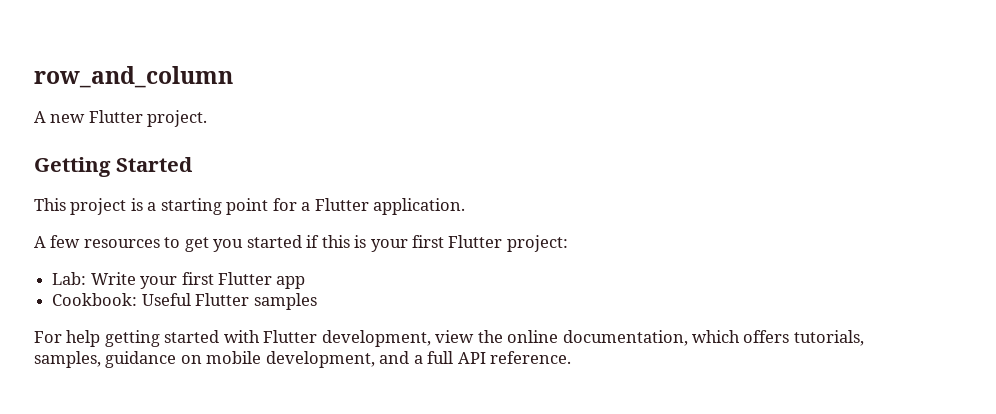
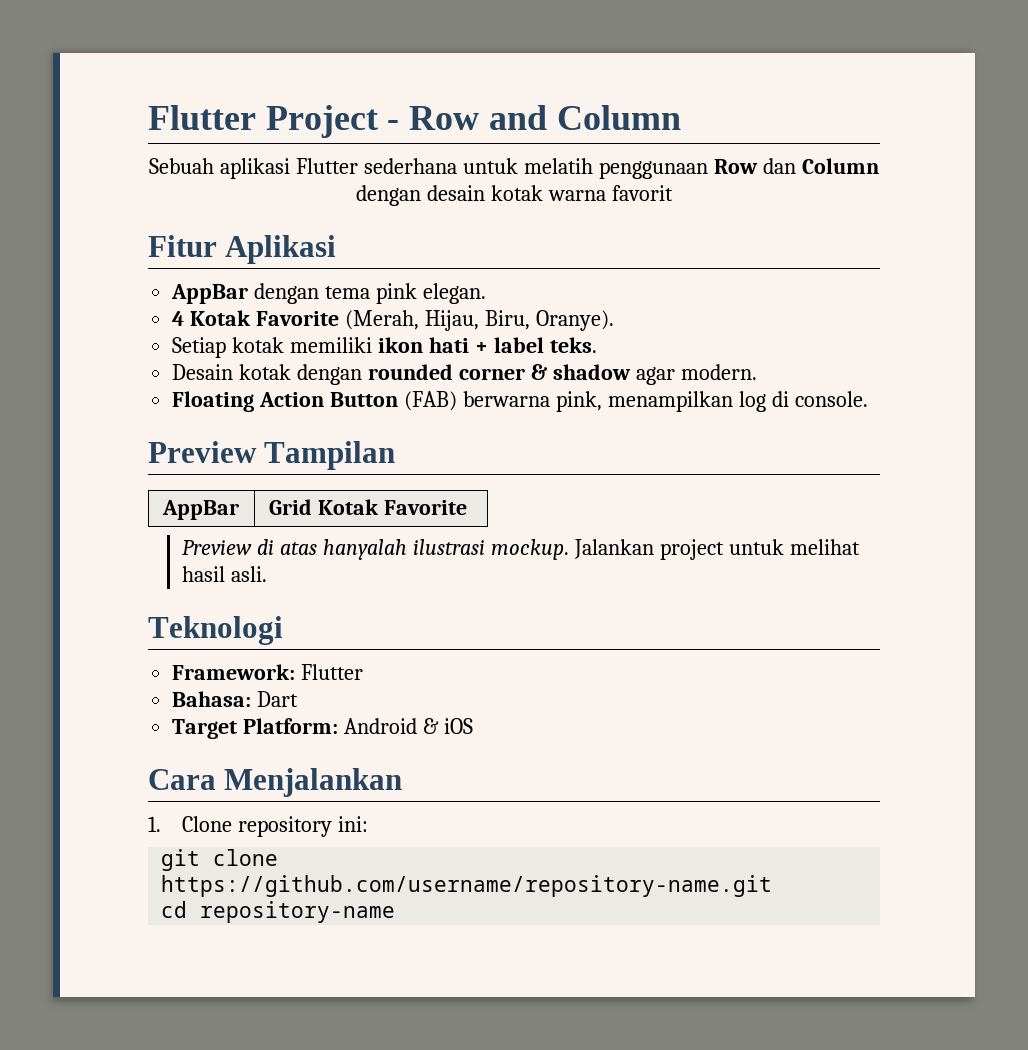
[34,66,233,88] [34,110,208,127] [34,157,193,177] [34,198,466,215] [34,235,568,252] [52,272,306,289] [52,293,317,310] [34,330,864,347] [34,351,572,368] row_and_column // A new Flutter project. // Getting Started // This project is a starting point for a Flutter application. // A few resources to get you started if this is your first Flutter project: // Lab: Write your first Flutter app // Cookbook: Useful Flutter samples // For help getting started with Flutter development, view the online documentation, which offers tutorials, samples, guidance on mobile development, and a full API reference. -> [148,105,681,138] [149,158,879,179] [356,185,673,206] [148,235,337,264] [171,283,486,304] [172,310,614,331] [172,337,597,358] [172,364,757,385] [172,391,868,412] [148,441,396,470] [161,500,239,520] [268,499,467,515] [182,539,860,560] [182,566,268,582] [148,616,283,645] [172,664,364,680] [172,691,299,707] [172,718,473,739] [148,768,403,797] [148,816,369,837] [161,849,279,871] [161,875,773,897] [161,901,396,923] Flutter Project - Row and Column // Sebuah aplikasi Flutter sederhana untuk melatih penggunaan Row dan Column dengan desain kotak warna favorit // Fitur Aplikasi // AppBar dengan tema pink elegan. // 4 Kotak Favorite (Merah, Hijau, Biru, Oranye). // Setiap kotak memiliki ikon hati + label teks. // Desain kotak dengan rounded corner & shadow agar modern. // Floating Action Button (FAB) berwarna pink, menampilkan log di console. // Preview Tampilan // AppBar | Grid Kotak Favorite // Preview di atas hanyalah ilustrasi mockup. Jalankan project untuk melihat hasil asli. // Teknologi // Framework: Flutter // Bahasa: Dart // Target Platform: Android & iOS // Cara Menjalankan // 1. Clone repository ini: // git clone https://github.com/username/repository-name.git // cd repository-name

